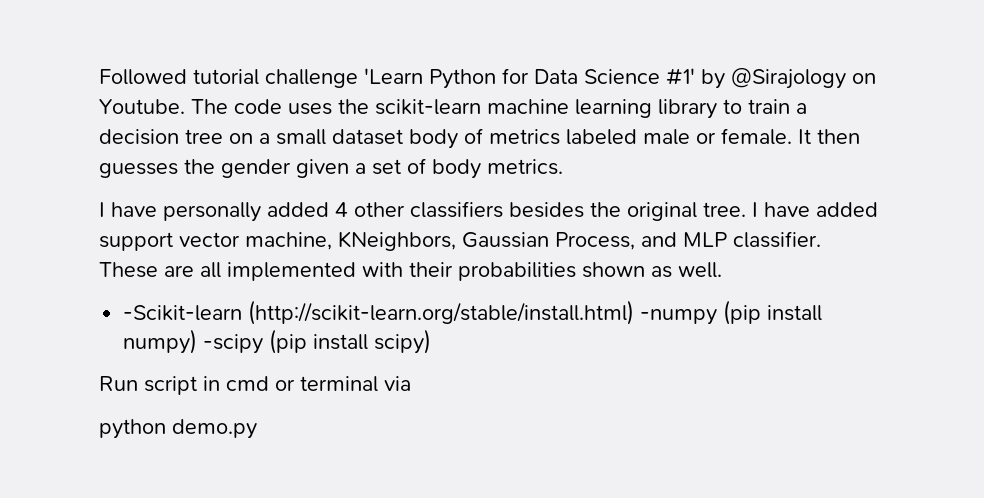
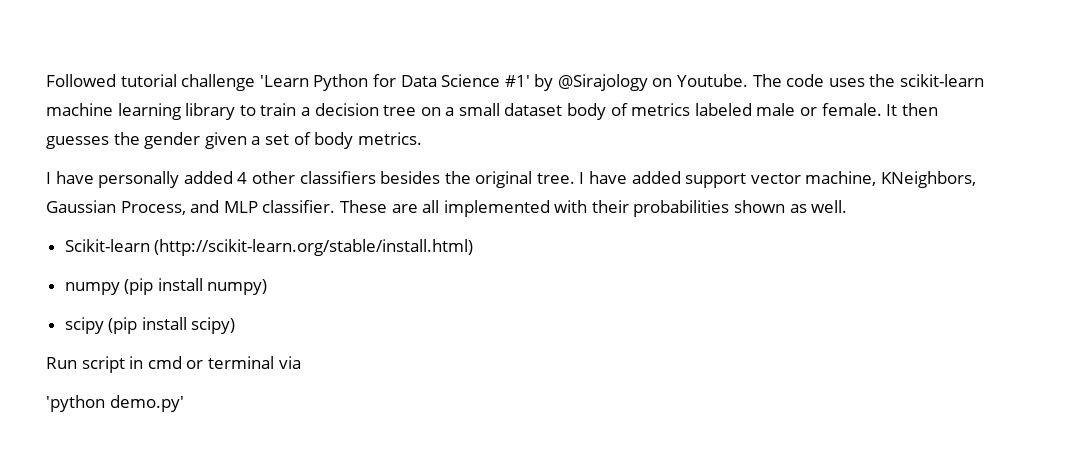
[123,305,243,321] -Scikit-learn -> [64,239,150,252] Scikit-learn
[640,309,718,325] -numpy -> [64,282,120,295] // numpy
[203,334,264,354] -scipy -> [64,317,104,334] // scipy
[99,419,257,439] python demo.py -> [46,395,184,412] 'python demo.py'

